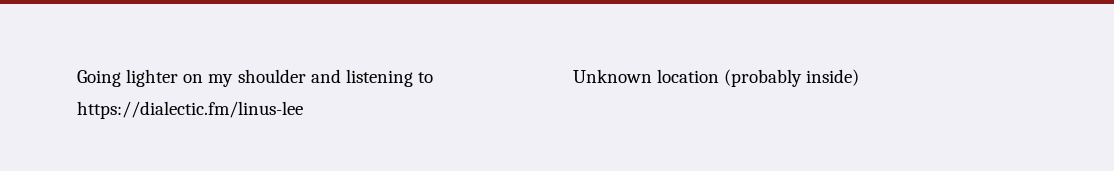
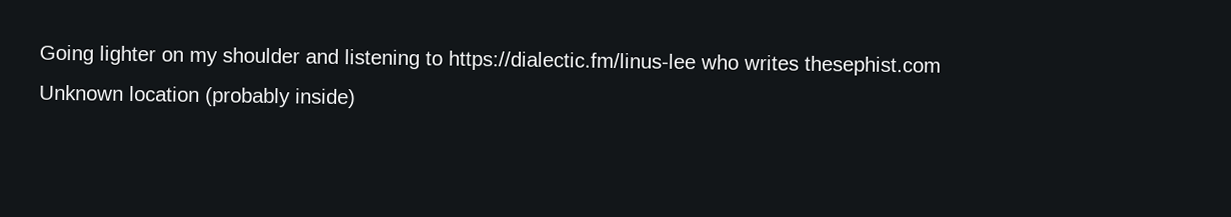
(303, 110) none -> [700,54,941,77] who writes thesephist.com

